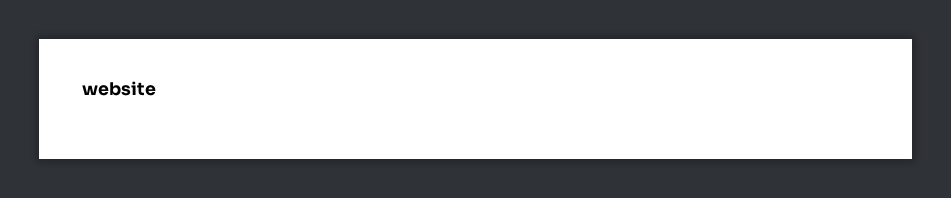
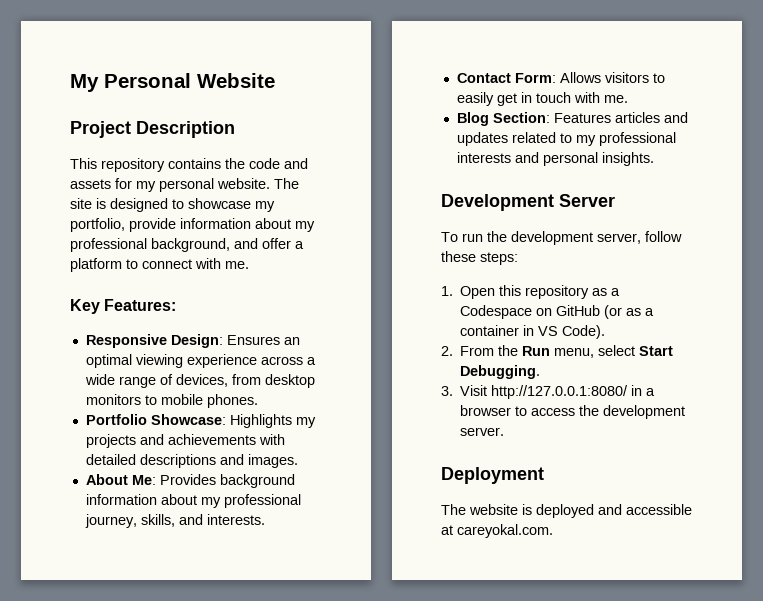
[82,81,156,96] website -> [70,73,275,92] [70,121,235,138] [70,158,308,172] [70,178,299,192] [70,198,275,212] [70,218,315,232] [70,238,304,252] [70,258,249,272] [70,299,177,314] [85,334,300,348] [85,354,316,368] [84,374,315,388] [85,394,258,408] [85,414,316,428] [85,434,285,448] [85,454,298,468] [85,474,295,488] [85,494,301,508] [84,514,265,528] [456,72,665,83] [456,92,628,106] [456,112,688,126] [456,132,676,146] [456,152,654,166] [441,194,615,211] [441,231,682,245] [441,251,518,265] [441,285,621,299] [460,305,655,319] [460,325,606,339] [441,345,674,358] [460,365,541,379] [441,385,656,399] [460,405,686,419] [460,427,505,436] [441,467,544,484] [441,504,692,518] [441,524,553,538] My Personal Website // Project Description // This repository contains the code and assets for my personal website. The site is designed to showcase my portfolio, provide information about my professional background, and offer a platform to connect with me. // Key Features: // Responsive Design: Ensures an optimal viewing experience across a wide range of devices, from desktop monitors to mobile phones. // Portfolio Showcase: Highlights my projects and achievements with detailed descriptions and images. // About Me: Provides background information about my professional journey, skills, and interests. // Contact Form: Allows visitors to easily get in touch with me. // Blog Section: Features articles and updates related to my professional interests and personal insights. // Development Server // To run the development server, follow these steps: // 1. Open this repository as a Codespace on GitHub (or as a container in VS Code). // 2. From the Run menu, select Start Debugging. // 3. Visit http://127.0.0.1:8080/ in a browser to access the development server. // Deployment // The website is deployed and accessible at careyokal.com.

